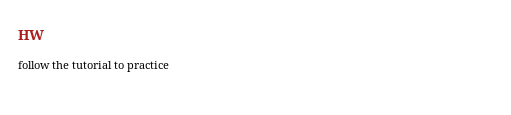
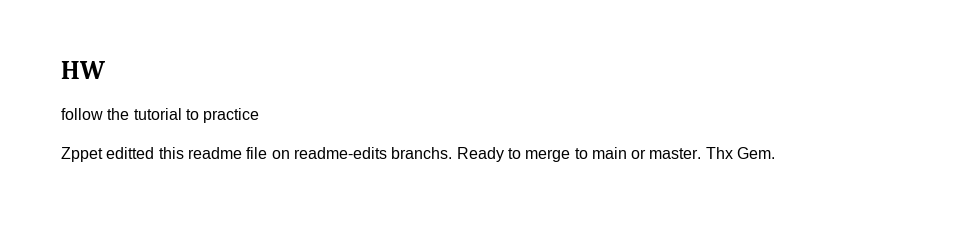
(169, 66) none -> [61,147,776,162] // Zppet editted this readme file on readme-edits branchs. Ready to merge to main or master. Thx Gem.

